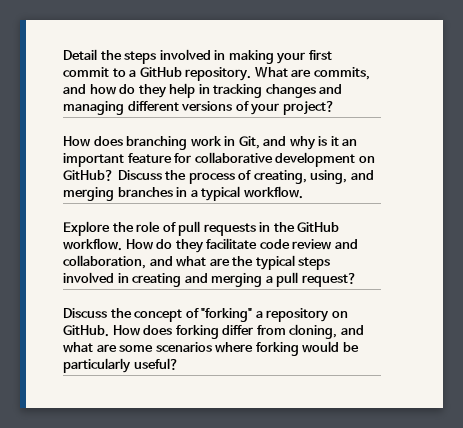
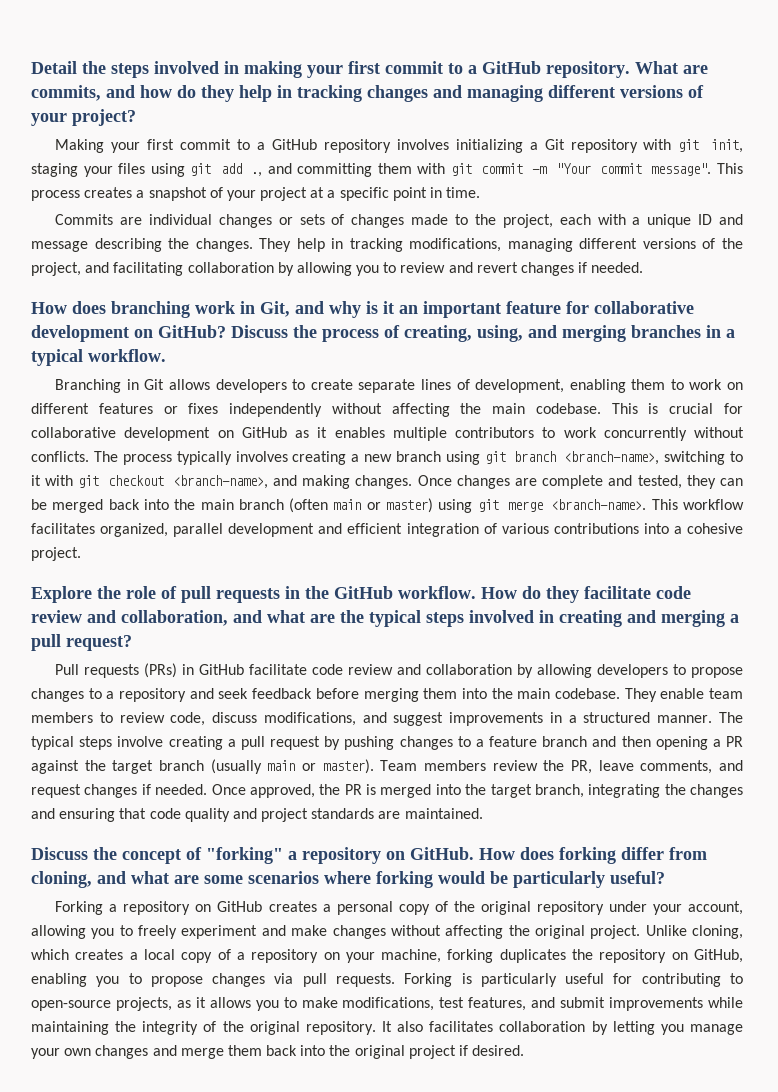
(335, 108) none -> [55,139,743,153] [31,163,743,177] [31,187,481,201] [55,214,744,228] [31,238,744,252] [31,262,644,276] // Making your first commit to a GitHub repository involves initializing a Git repository with git init, staging your files using git add ., and committing them with git commit -m "Your commit message". This process creates a snapshot of your project at a specific point in time. // Commits are individual changes or sets of changes made to the project, each with a unique ID and message describing the changes. They help in tracking modifications, managing different versions of the project, and facilitating collaboration by allowing you to review and revert changes if needed.
(303, 192) none -> [55,379,743,393] [31,403,743,417] [31,427,744,441] [31,451,743,465] [31,475,743,489] [31,498,745,513] [31,523,743,537] [31,547,81,561] // Branching in Git allows developers to create separate lines of development, enabling them to work on different features or fixes independently without affecting the main codebase. This is crucial for collaborative development on GitHub as it enables multiple contributors to work concurrently without conflicts. The process typically involves creating a new branch using git branch <branch-name>, switching to it with git checkout <branch-name>, and making changes. Once changes are complete and tested, they can be merged back into the main branch (often main or master) using git merge <branch-name>. This workflow facilitates organized, parallel development and efficient integration of various contributions into a cohesive project.
(357, 280) none -> [55,663,744,678] [31,688,743,702] [31,712,743,726] [31,736,743,750] [31,759,743,774] [31,784,743,798] [31,808,483,822] // Pull requests (PRs) in GitHub facilitate code review and collaboration by allowing developers to propose changes to a repository and seek feedback before merging them into the main codebase. They enable team members to review code, discuss modifications, and suggest improvements in a structured manner. The typical steps involve creating a pull request by pushing changes to a feature branch and then opening a PR against the target branch (usually main or master). Team members review the PR, leave comments, and request changes if needed. Once approved, the PR is merged into the target branch, integrating the changes and ensuring that code quality and project standards are maintained.
(179, 364) none -> [55,901,744,915] [31,925,743,939] [31,949,743,963] [31,973,744,987] [31,997,744,1011] [31,1021,743,1035] [31,1045,525,1059] // Forking a repository on GitHub creates a personal copy of the original repository under your account, allowing you to freely experiment and make changes without affecting the original project. Unlike cloning, which creates a local copy of a repository on your machine, forking duplicates the repository on GitHub, enabling you to propose changes via pull requests. Forking is particularly useful for contributing to open-source projects, as it allows you to make modifications, test features, and submit improvements while maintaining the integrity of the original repository. It also facilitates collaboration by letting you manage your own changes and merge them back into the original project if desired.

